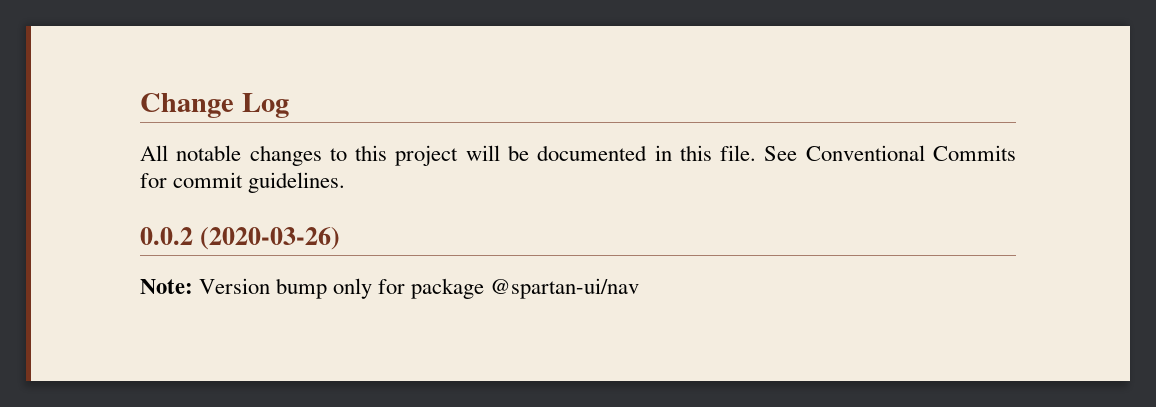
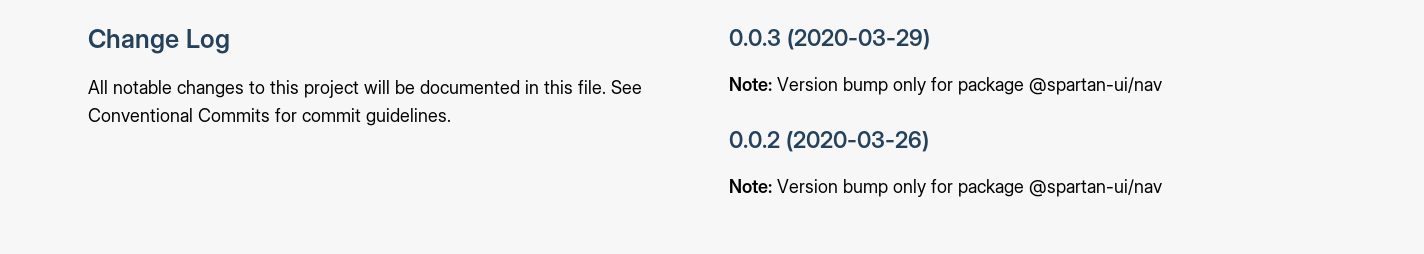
(346, 182) none -> [729,29,931,50] [729,77,1162,95] // 0.0.3 (2020-03-29) // Note: Version bump only for package @spartan-ui/nav

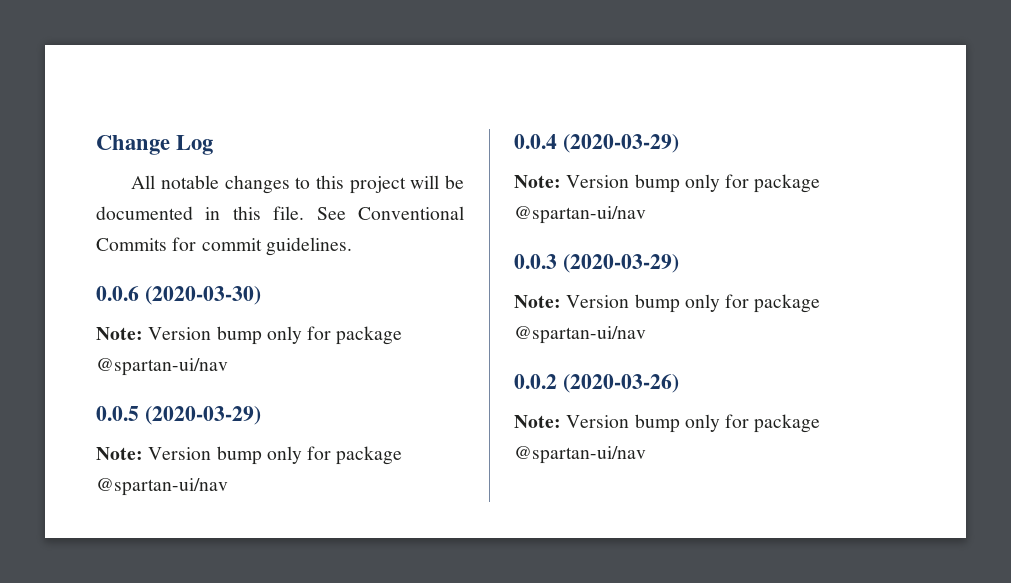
(451, 117) none -> [96,286,261,305] [96,326,403,345] [96,358,228,376] [96,406,261,425] [96,446,403,465] [96,478,228,496] [514,134,679,153] [514,174,821,193] [514,206,646,224] // 0.0.6 (2020-03-30) // Note: Version bump only for package @spartan-ui/nav // 0.0.5 (2020-03-29) // Note: Version bump only for package @spartan-ui/nav // 0.0.4 (2020-03-29) // Note: Version bump only for package @spartan-ui/nav

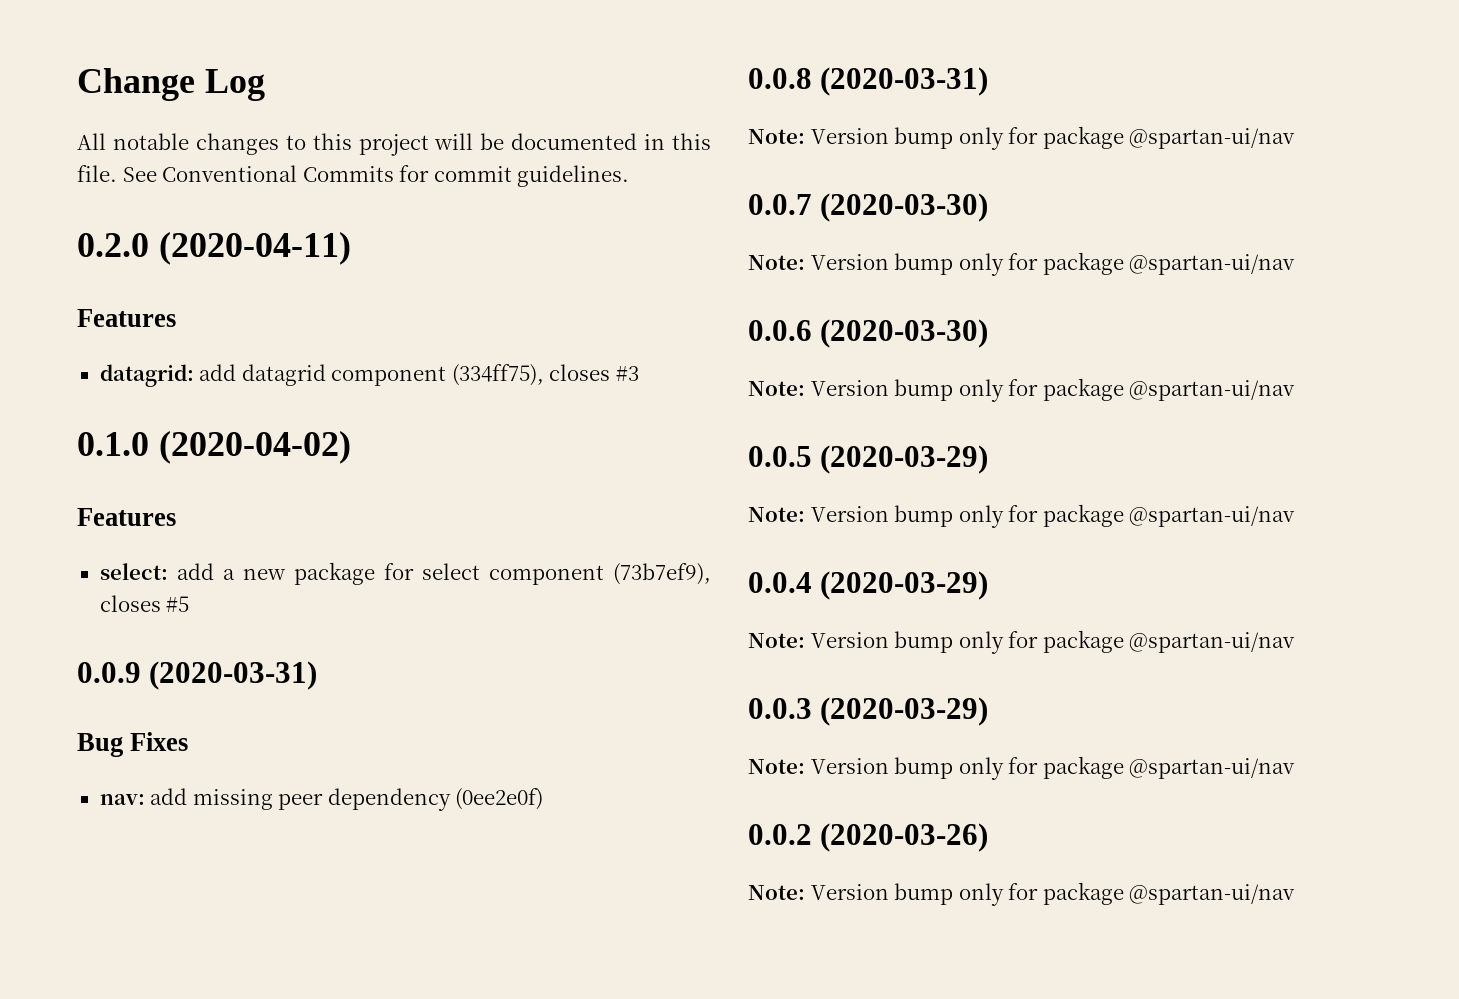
(352, 246) none -> [77,232,351,265] [77,309,176,327] [99,364,639,387] [77,431,351,464] [77,508,176,526] [99,562,712,585] [99,595,190,612] [77,661,318,690] [77,732,189,757] [99,788,544,811] [748,67,989,96] [748,126,1296,150] [748,193,989,222] [748,252,1296,276] // 0.2.0 (2020-04-11) // Features // datagrid: add datagrid component (334ff75), closes #3 // 0.1.0 (2020-04-02) // Features // select: add a new package for select component (73b7ef9), closes #5 // 0.0.9 (2020-03-31) // Bug Fixes // nav: add missing peer dependency (0ee2e0f) // 0.0.8 (2020-03-31) // Note: Version bump only for package @spartan-ui/nav // 0.0.7 (2020-03-30) // Note: Version bump only for package @spartan-ui/nav

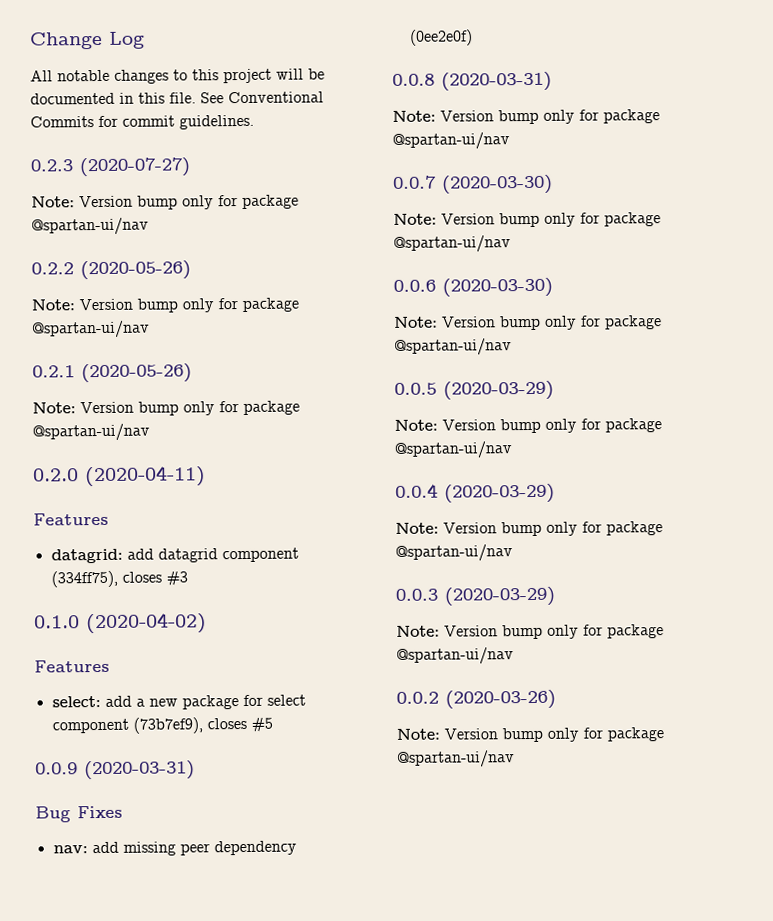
(630, 176) none -> [30,157,191,178] [31,194,299,210] [31,217,149,236] [31,260,191,281] [31,297,299,313] [32,320,150,339] [32,363,192,384] [32,400,300,416] [32,423,150,442] // 0.2.3 (2020-07-27) // Note: Version bump only for package @spartan-ui/nav // 0.2.2 (2020-05-26) // Note: Version bump only for package @spartan-ui/nav // 0.2.1 (2020-05-26) // Note: Version bump only for package @spartan-ui/nav

